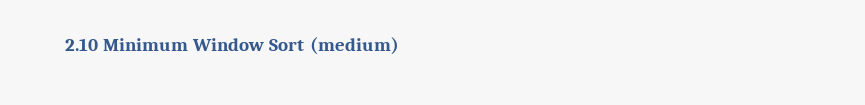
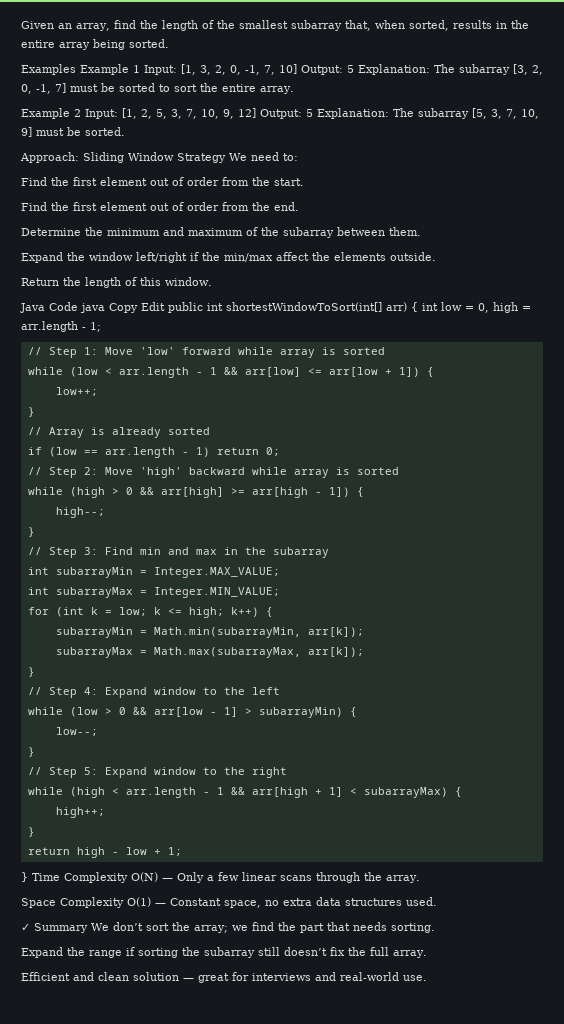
[65,37,399,55] 2.10 Minimum Window Sort (medium) -> [21,20,529,31] [21,39,169,50] [21,64,543,75] [21,83,294,94] [21,108,539,119] [21,127,125,137] [20,152,298,163] [21,177,304,186] [21,202,299,211] [21,227,421,238] [21,252,436,263] [21,277,212,288] [20,302,531,313] [21,321,101,332] [27,347,385,358] [27,367,434,378] [55,387,98,396] [27,407,35,417] [27,427,210,438] [27,447,280,458] [27,467,399,478] [27,487,364,498] [55,507,105,518] [27,527,35,537] [27,547,329,558] [27,567,280,578] [27,587,280,598] [27,607,273,618] [55,627,364,638] [55,647,364,658] [27,667,35,677] [27,687,280,698] [27,707,357,718] [55,727,98,736] [27,747,35,757] [27,767,287,778] [27,787,462,798] [55,807,105,818] [27,827,35,837] [27,847,182,858] [21,872,420,883] [21,897,437,908] [21,922,435,933] [21,947,427,958] [21,972,427,983] Given an array, find the length of the smallest subarray that, when sorted, results in the entire array being sorted. // Examples Example 1 Input: [1, 3, 2, 0, -1, 7, 10] Output: 5 Explanation: The subarray [3, 2, 0, -1, 7] must be sorted to sort the entire array. // Example 2 Input: [1, 2, 5, 3, 7, 10, 9, 12] Output: 5 Explanation: The subarray [5, 3, 7, 10, 9] must be sorted. // Approach: Sliding Window Strategy We need to: // Find the first element out of order from the start. // Find the first element out of order from the end. // Determine the minimum and maximum of the subarray between them. // Expand the window left/right if the min/max affect the elements outside. // Return the length of this window. // Java Code java Copy Edit public int shortestWindowToSort(int[] arr) { int low = 0, high = arr.length - 1; // // Step 1: Move 'low' forward while array is sorted // while (low < arr.length - 1 && arr[low] <= arr[low + 1]) { // low++; // } // // Array is already sorted // if (low == arr.length - 1) return 0; // // Step 2: Move 'high' backward while array is sorted // while (high > 0 && arr[high] >= arr[high - 1]) { // high--; // } // // Step 3: Find min and max in the subarray // int subarrayMin = Integer.MAX_VALUE; // int subarrayMax = Integer.MIN_VALUE; // for (int k = low; k <= high; k++) { // subarrayMin = Math.min(subarrayMin, arr[k]); // subarrayMax = Math.max(subarrayMax, arr[k]); // } // // Step 4: Expand window to the left // while (low > 0 && arr[low - 1] > subarrayMin) { // low--; // } // // Step 5: Expand window to the right // while (high < arr.length - 1 && arr[high + 1] < subarrayMax) { // high++; // } // return high - low + 1; // } Time Complexity O(N) — Only a few linear scans through the array. // Space Complexity O(1) — Constant space, no extra data structures used. // ✓ Summary We don’t sort the array; we find the part that needs sorting. // Expand the range if sorting the subarray still doesn’t fix the full array. // Efficient and clean solution — great for interviews and real-world use.

